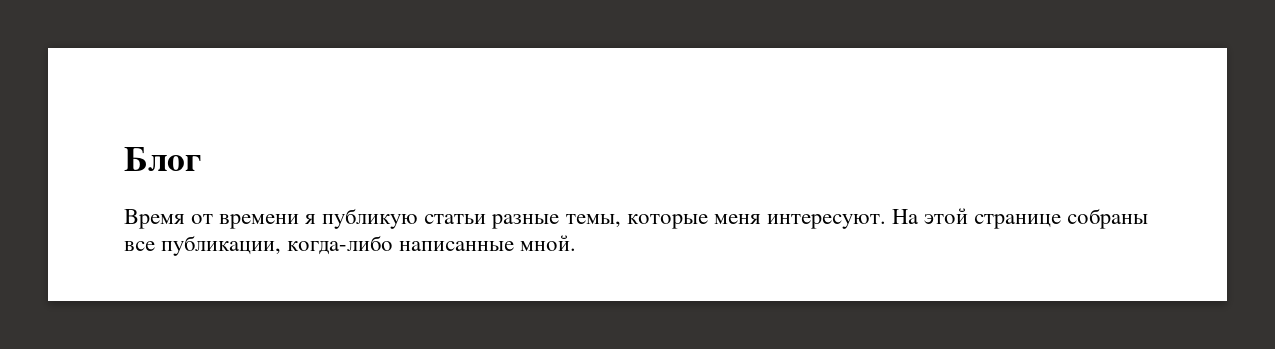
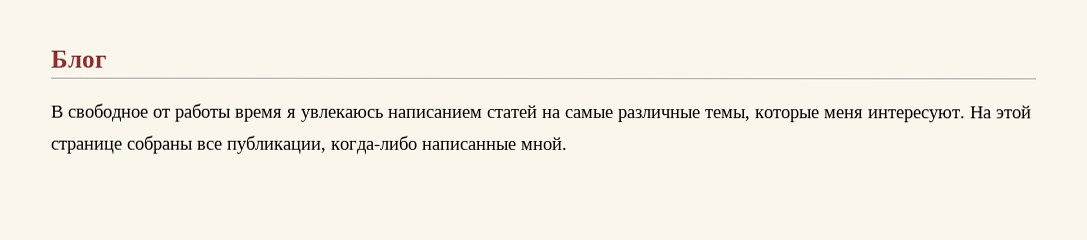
[124,208,560,229] Время от времени я публикую статьи разные -> [51,103,701,123] В свободное от работы время я увлекаюсь написанием статей на самые различные

